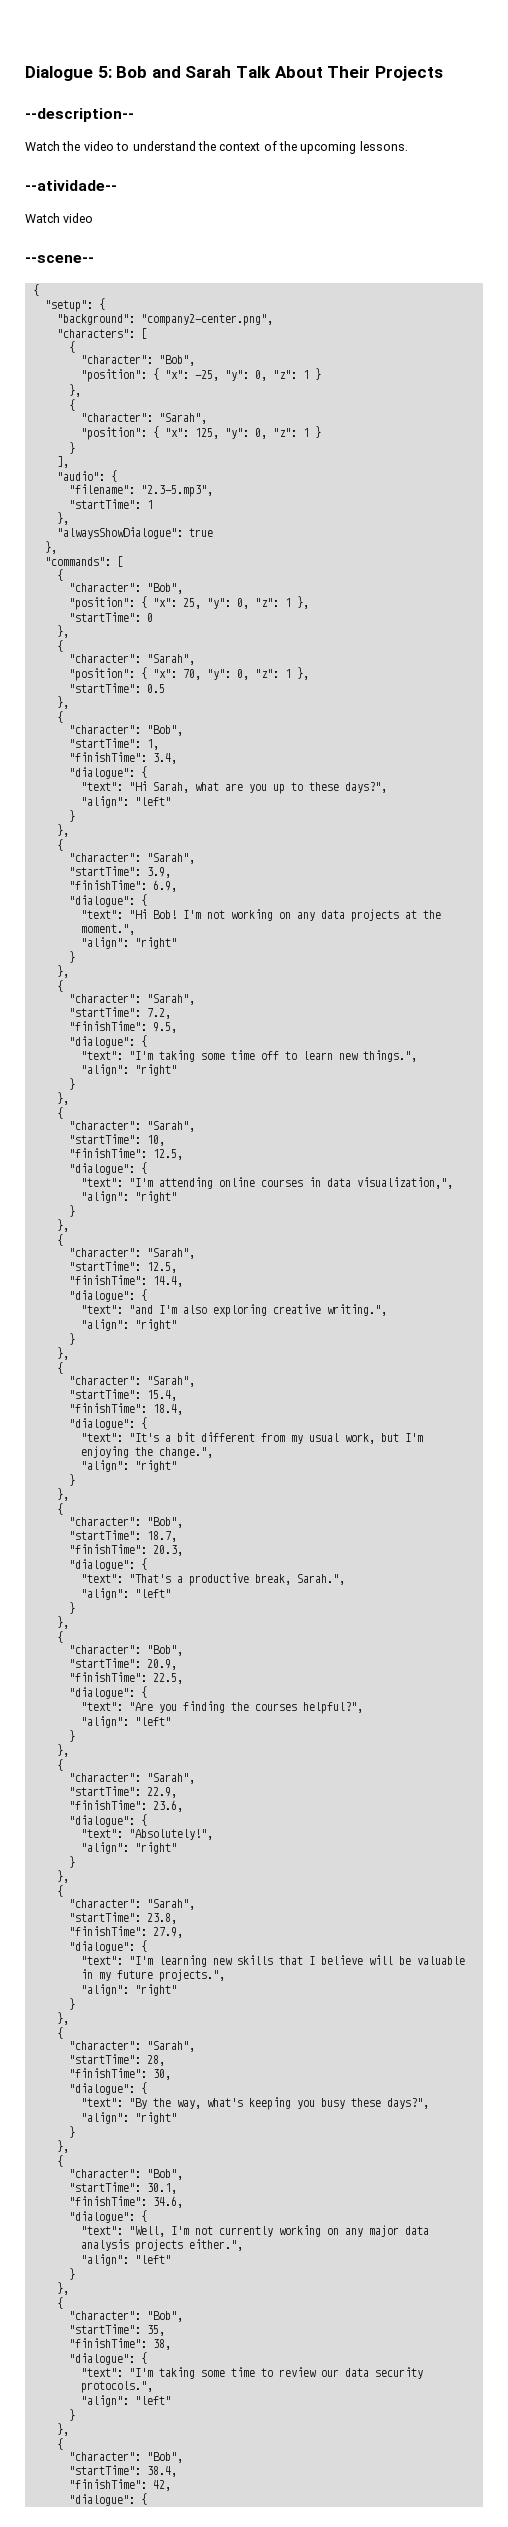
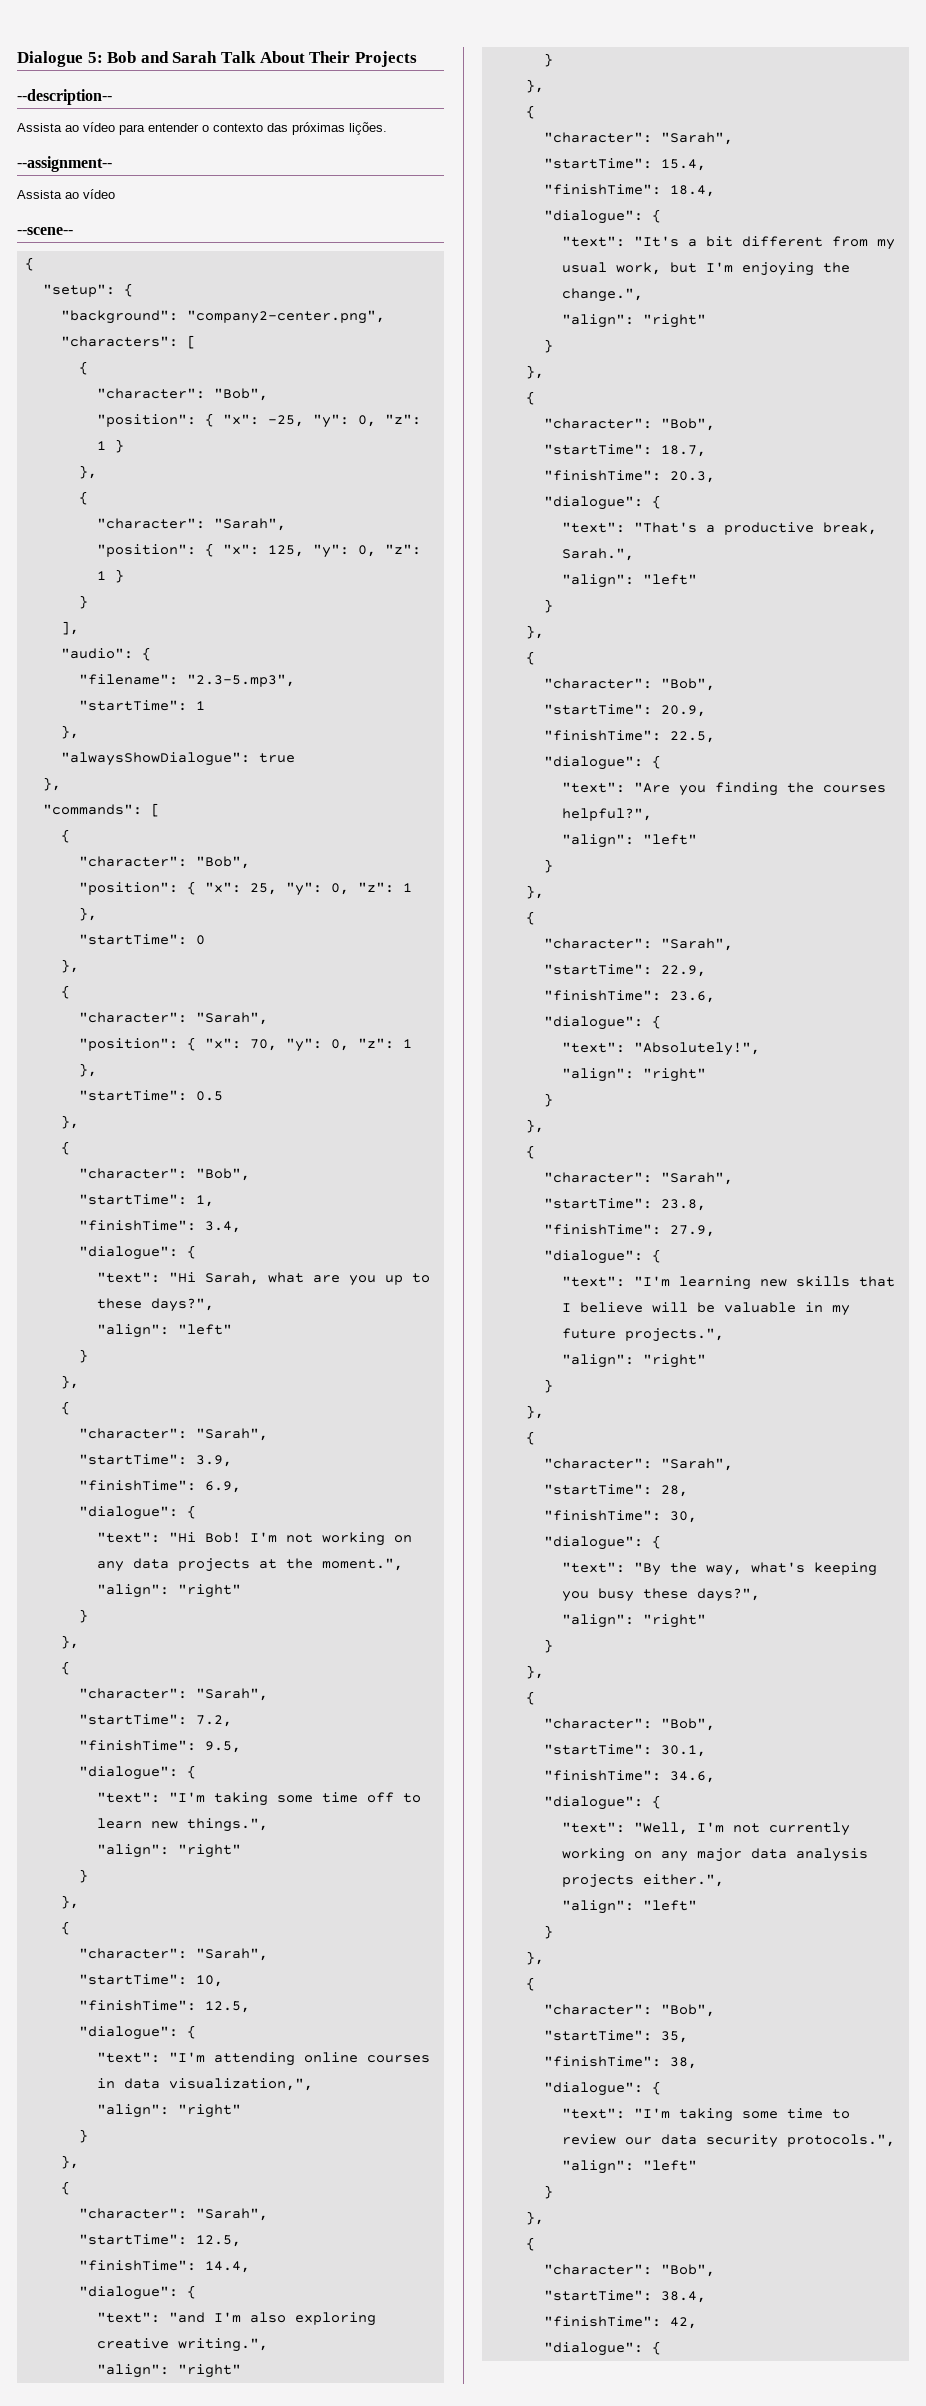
[25,141,408,154] [25,180,117,191] [25,213,94,223] Watch the video to understand the context of the upcoming lessons. // --atividade-- // Watch video -> [17,122,387,135] [17,156,112,172] [17,189,115,199] Assista ao vídeo para entender o contexto das próximas lições. // --assignment-- // Assista ao vídeo

